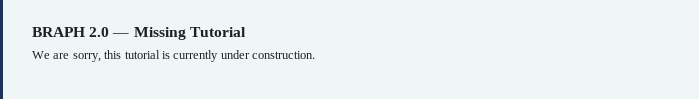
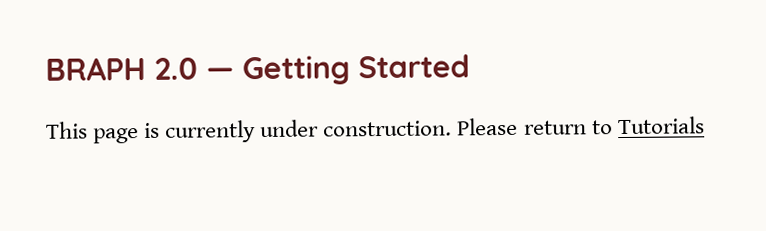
[133,27,246,40] [32,50,315,62] Missing Tutorial // We are sorry, this tutorial is currently under construction. -> [242,54,470,86] [46,116,705,144] Getting Started // This page is currently under construction. Please return to Tutorials

